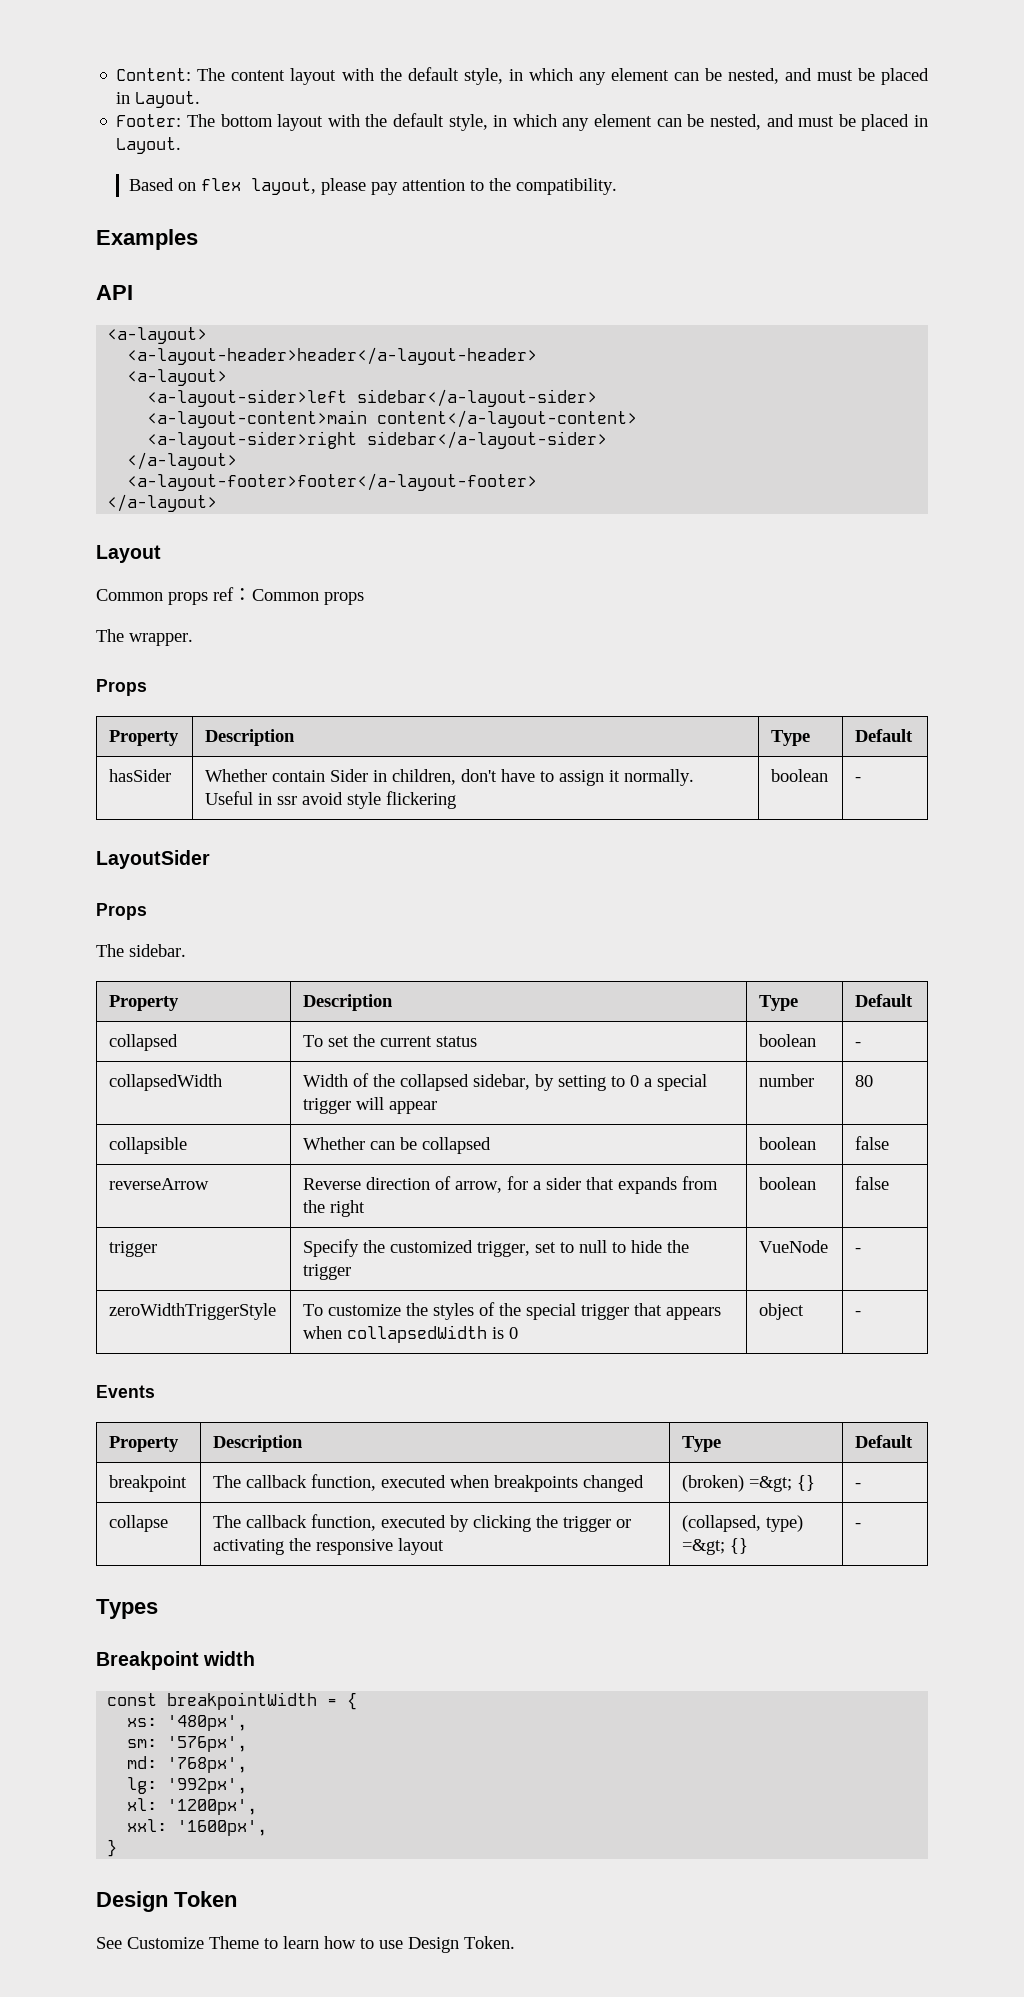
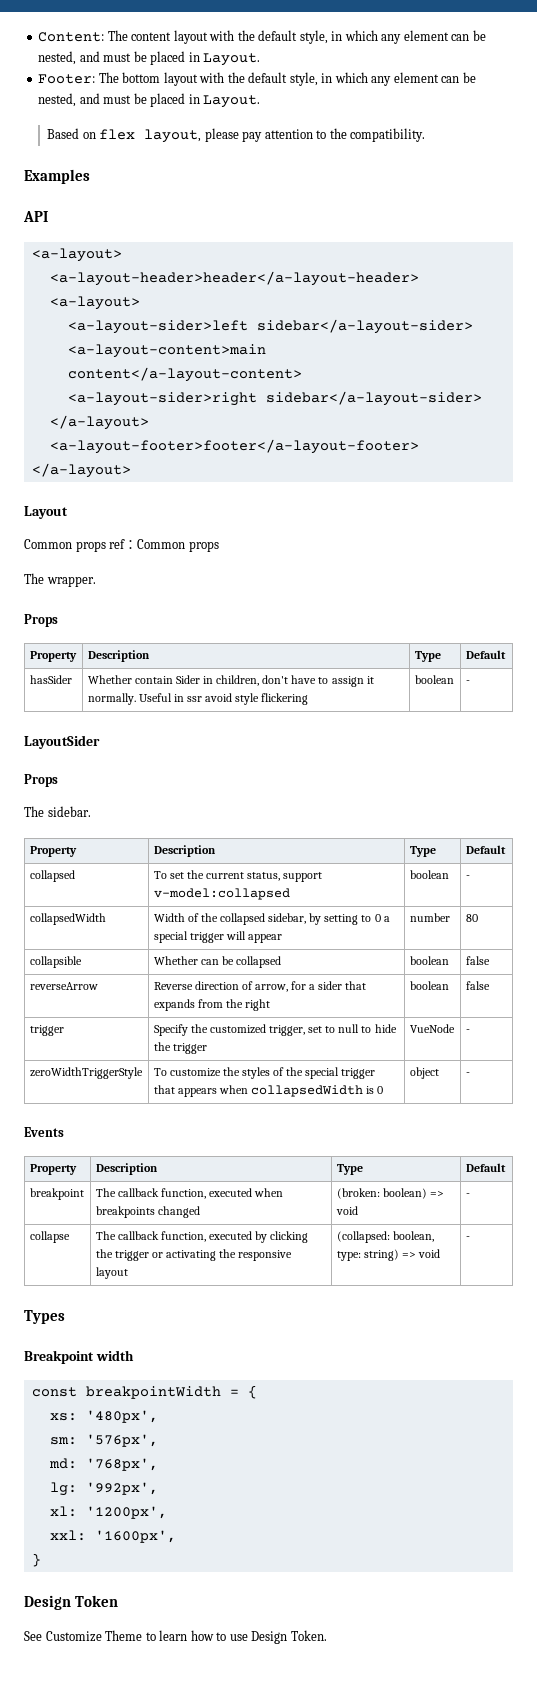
[436,1036,478,1047] status -> [247,872,323,882] [153,888,290,900] status, support v-model:collapsed
[682,1475,816,1492] (broken) =&gt; {} -> [336,1188,444,1199] [335,1206,358,1215] (broken: boolean) => void
[682,1515,804,1532] [682,1538,749,1555] (collapsed, type) =&gt; {} -> [336,1231,434,1243] [336,1249,441,1261] (collapsed: boolean, type: string) => void

